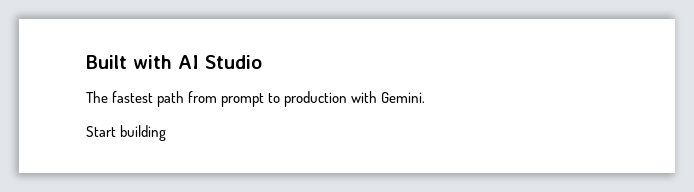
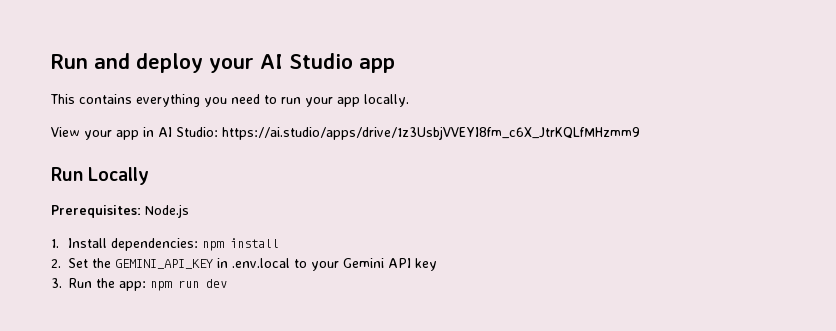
[86,55,262,69] [86,91,426,107] [86,125,167,141] Built with AI Studio // The fastest path from prompt to production with Gemini. // Start building -> [51,53,395,73] [50,94,409,107] [51,126,640,140] [51,167,150,185] [51,204,189,218] [51,238,279,251] [51,258,437,271] [51,278,227,291] Run and deploy your AI Studio app // This contains everything you need to run your app locally. // View your app in AI Studio: https://ai.studio/apps/drive/1z3UsbjVVEYI8fm_c6X_JtrKQLfMHzmm9 // Run Locally // Prerequisites: Node.js // 1. Install dependencies: npm install // 2. Set the GEMINI_API_KEY in .env.local to your Gemini API key // 3. Run the app: npm run dev

